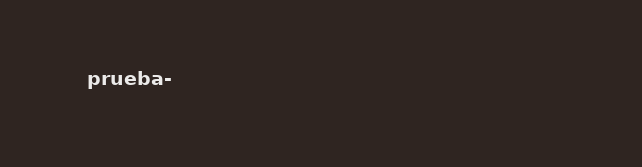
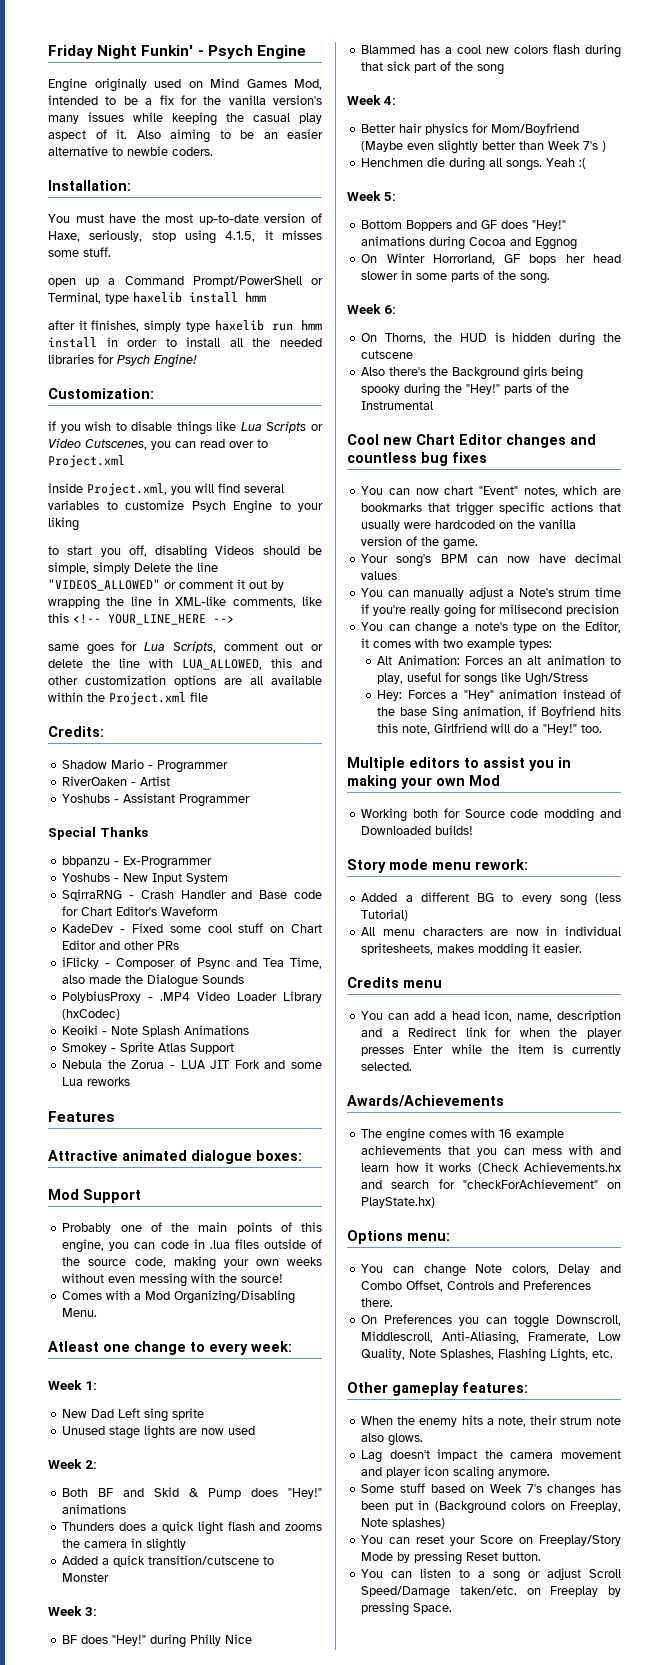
[87,71,172,89] prueba- -> [48,45,306,59] [48,78,322,92] [48,95,322,105] [48,112,322,126] [48,129,323,143] [48,146,213,156] [48,180,131,191] [48,213,322,225] [48,230,322,244] [48,247,111,257] [48,276,323,287] [48,292,266,304] [48,320,323,332] [48,337,323,348] [48,354,197,368] [48,388,154,399] [48,421,323,435] [48,438,268,450] [48,455,125,468] [48,483,284,496] [48,500,323,514] [48,517,79,531] [48,545,322,559] [48,562,218,574] [48,579,284,591] [48,596,322,610] [48,613,234,625] [48,641,323,655] [48,658,322,670] [48,675,322,687] [48,692,208,705] [48,726,104,737] [62,759,229,773] [62,776,171,786] [62,793,251,807] [48,827,148,840] [62,856,213,869] [62,873,229,884] [62,889,322,901] [62,906,219,916] [62,923,322,933] [62,940,180,950] [62,957,322,969] [62,974,245,988] [62,991,322,1003] [62,1009,121,1020] [62,1025,250,1037] [62,1042,235,1054] [62,1060,322,1069] [62,1077,131,1086] [48,1111,115,1122] [48,1150,302,1164] [48,1189,141,1203] [62,1222,322,1234] [62,1239,322,1253] [62,1256,322,1270] [62,1273,284,1287] [62,1290,296,1304] [62,1308,98,1317] [48,1341,292,1355] [48,1380,97,1390] [62,1408,205,1422] [62,1425,256,1439] [48,1459,97,1469] [62,1487,322,1499] [62,1504,127,1514] [62,1521,322,1535] [62,1538,187,1552] [62,1555,275,1567] [62,1573,110,1582] [48,1606,97,1616] [62,1634,253,1648] [361,44,621,58] [361,61,505,75] [347,95,396,105] [361,123,580,135] [361,140,607,154] [361,157,587,171] [347,191,396,201] [361,220,567,231] [361,236,578,250] [361,253,621,265] [361,270,551,284] [347,304,396,314] [361,332,621,346] [361,350,414,359] [361,366,584,380] [361,383,570,397] [361,401,434,410] [347,434,596,448] [347,452,487,466] [361,485,621,497] [361,502,621,516] [361,519,577,531] [361,536,479,550] [361,553,621,567] [361,571,398,580] [361,587,621,599] [361,604,620,618] [361,621,621,635] [361,638,553,650] [377,655,621,665] [377,672,589,686] [377,689,621,701] [377,706,621,720] [377,723,603,735] [347,757,571,771] [347,775,500,789] [361,808,621,822] [361,825,474,835] [347,859,528,873] [361,892,621,906] [361,909,409,921] [361,926,621,936] [361,943,583,957] [347,977,442,988] [361,1010,621,1022] [361,1027,622,1039] [361,1044,621,1056] [361,1062,413,1071] [347,1095,504,1107] [361,1128,565,1142] [361,1145,621,1157] [361,1162,621,1174] [361,1179,621,1189] [361,1197,436,1208] [347,1230,450,1244] [361,1264,621,1277] [361,1280,592,1292] [361,1298,394,1307] [361,1314,621,1328] [361,1331,621,1345] [361,1348,614,1362] [347,1382,528,1396] [361,1415,621,1427] [361,1433,424,1446] [361,1449,621,1463] [361,1466,551,1480] [361,1483,621,1497] [361,1500,621,1514] [361,1518,446,1529] [361,1535,621,1546] [361,1551,542,1565] [361,1568,621,1582] [361,1586,621,1599] [361,1602,453,1616] Friday Night Funkin' - Psych Engine // Engine originally used on Mind Games Mod, intended to be a fix for the vanilla version's many issues while keeping the casual play aspect of it. Also aiming to be an easier alternative to newbie coders. // Installation: // You must have the most up-to-date version of Haxe, seriously, stop using 4.1.5, it misses some stuff. // open up a Command Prompt/PowerShell or Terminal, type haxelib install hmm // after it finishes, simply type haxelib run hmm install in order to install all the needed libraries for Psych Engine! // Customization: // if you wish to disable things like Lua Scripts or Video Cutscenes, you can read over to Project.xml // inside Project.xml, you will find several variables to customize Psych Engine to your liking // to start you off, disabling Videos should be simple, simply Delete the line "VIDEOS_ALLOWED" or comment it out by wrapping the line in XML-like comments, like this <!-- YOUR_LINE_HERE --> // same goes for Lua Scripts, comment out or delete the line with LUA_ALLOWED, this and other customization options are all available within the Project.xml file // Credits: // Shadow Mario - Programmer // RiverOaken - Artist // Yoshubs - Assistant Programmer // Special Thanks // bbpanzu - Ex-Programmer // Yoshubs - New Input System // SqirraRNG - Crash Handler and Base code for Chart Editor's Waveform // KadeDev - Fixed some cool stuff on Chart Editor and other PRs // iFlicky - Composer of Psync and Tea Time, also made the Dialogue Sounds // PolybiusProxy - .MP4 Video Loader Library (hxCodec) // Keoiki - Note Splash Animations // Smokey - Sprite Atlas Support // Nebula the Zorua - LUA JIT Fork and some Lua reworks // Features // Attractive animated dialogue boxes: // Mod Support // Probably one of the main points of this engine, you can code in .lua files outside of the source code, making your own weeks without even messing with the source! // Comes with a Mod Organizing/Disabling Menu. // Atleast one change to every week: // Week 1: // New Dad Left sing sprite // Unused stage lights are now used // Week 2: // Both BF and Skid & Pump does "Hey!" animations // Thunders does a quick light flash and zooms the camera in slightly // Added a quick transition/cutscene to Monster // Week 3: // BF does "Hey!" during Philly Nice // Blammed has a cool new colors flash during that sick part of the song // Week 4: // Better hair physics for Mom/Boyfriend (Maybe even slightly better than Week 7's ) // Henchmen die during all songs. Yeah :( // Week 5: // Bottom Boppers and GF does "Hey!" animations during Cocoa and Eggnog // On Winter Horrorland, GF bops her head slower in some parts of the song. // Week 6: // On Thorns, the HUD is hidden during the cutscene // Also there's the Background girls being spooky during the "Hey!" parts of the Instrumental // Cool new Chart Editor changes and countless bug fixes // You can now chart "Event" notes, which are bookmarks that trigger specific actions that usually were hardcoded on the vanilla version of the game. // Your song's BPM can now have decimal values // You can manually adjust a Note's strum time if you're really going for milisecond precision // You can change a note's type on the Editor, it comes with two example types: // Alt Animation: Forces an alt animation to play, useful for songs like Ugh/Stress // Hey: Forces a "Hey" animation instead of the base Sing animation, if Boyfriend hits this note, Girlfriend will do a "Hey!" too. // Multiple editors to assist you in making your own Mod // Working both for Source code modding and Downloaded builds! // Story mode menu rework: // Added a different BG to every song (less Tutorial) // All menu characters are now in individual spritesheets, makes modding it easier. // Credits menu // You can add a head icon, name, description and a Redirect link for when the player presses Enter while the item is currently selected. // Awards/Achievements // The engine comes with 16 example achievements that you can mess with and learn how it works (Check Achievements.hx and search for "checkForAchievement" on PlayState.hx) // Options menu: // You can change Note colors, Delay and Combo Offset, Controls and Preferences there. // On Preferences you can toggle Downscroll, Middlescroll, Anti-Aliasing, Framerate, Low Quality, Note Splashes, Flashing Lights, etc. // Other gameplay features: // When the enemy hits a note, their strum note also glows. // Lag doesn't impact the camera movement and player icon scaling anymore. // Some stuff based on Week 7's changes has been put in (Background colors on Freeplay, Note splashes) // You can reset your Score on Freeplay/Story Mode by pressing Reset button. // You can listen to a song or adjust Scroll Speed/Damage taken/etc. on Freeplay by pressing Space.

